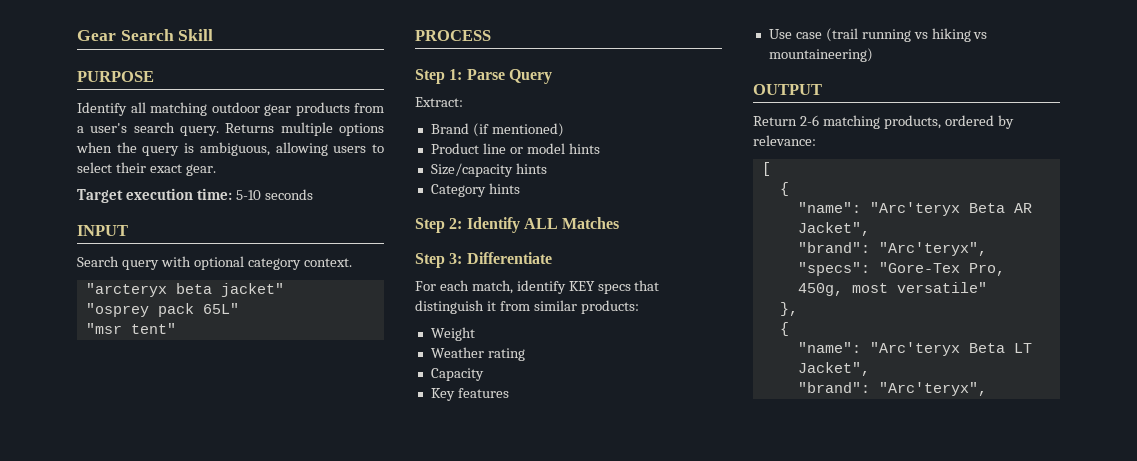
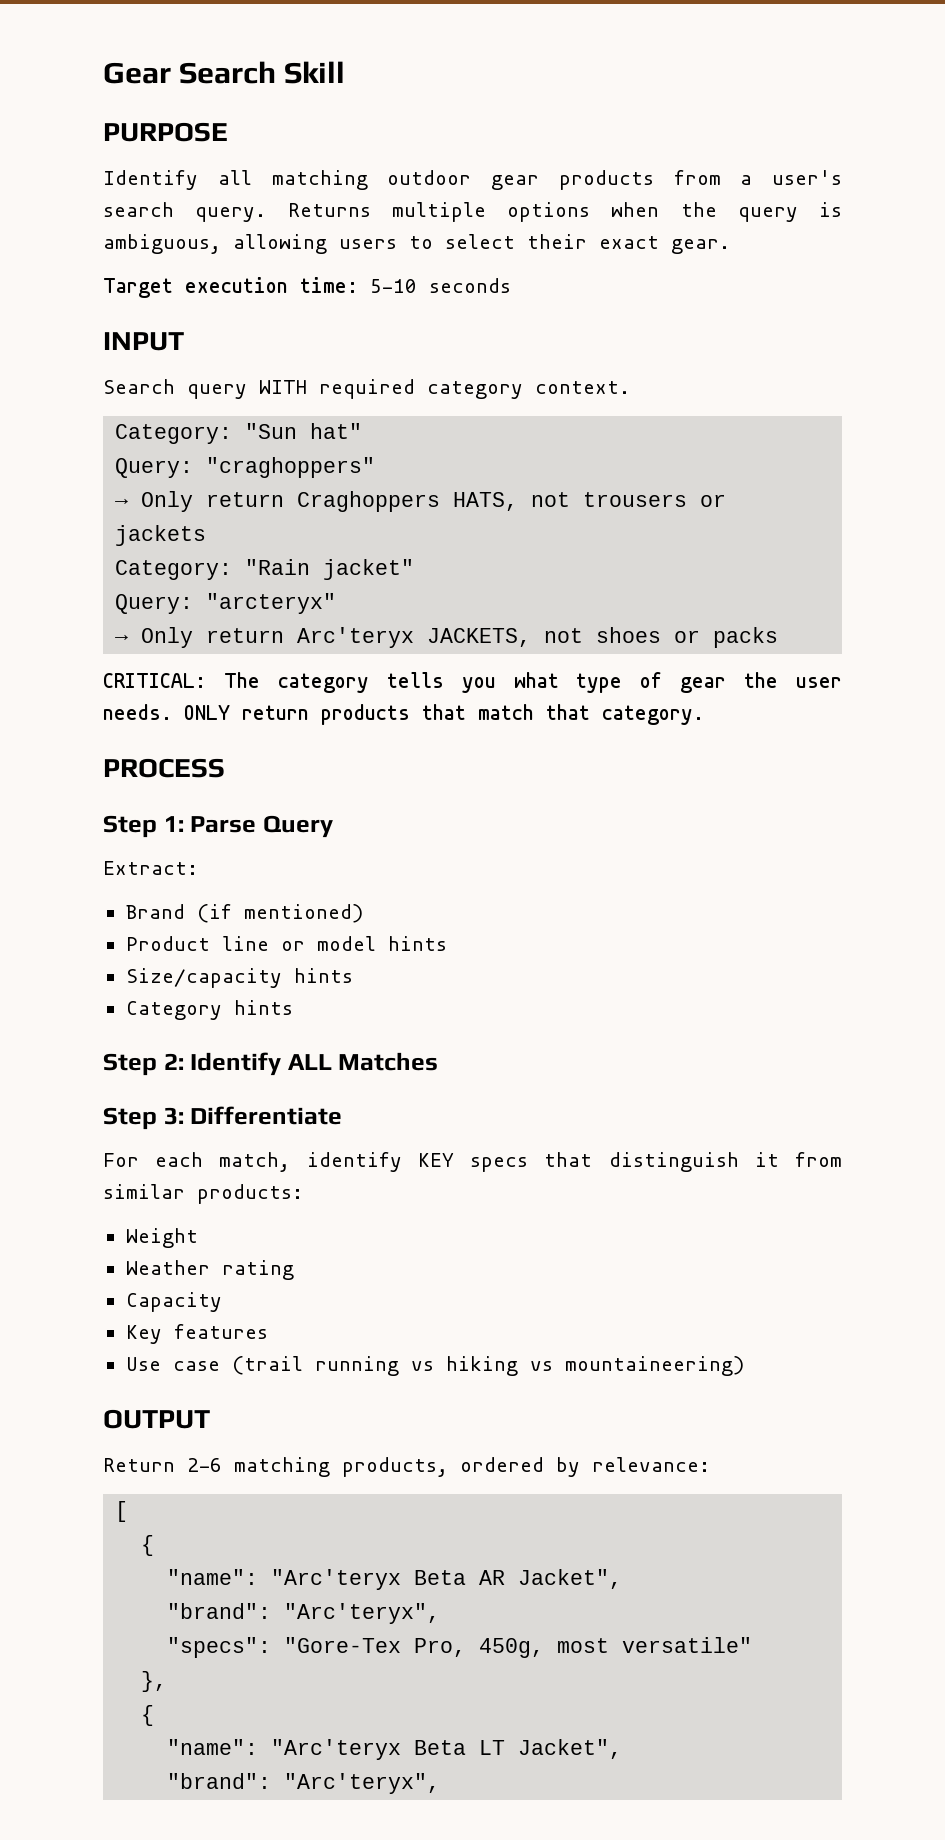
[160,256,244,270] with optional -> [259,379,415,399] WITH required
[85,283,284,297] [85,303,239,317] [85,323,176,334] "arcteryx beta jacket" // "osprey pack 65L" // "msr tent" -> [115,423,363,444] [115,457,376,478] [115,491,727,512] [115,525,207,546] [115,559,415,580] [115,593,337,614] [115,627,779,648] [103,672,842,693] [103,704,704,725] Category: "Sun hat" // Query: "craghoppers" // → Only return Craghoppers HATS, not trousers or jackets // Category: "Rain jacket" // Query: "arcteryx" // → Only return Arc'teryx JACKETS, not shoes or packs // CRITICAL: The category tells you what type of gear the user needs. ONLY return products that match that category.

